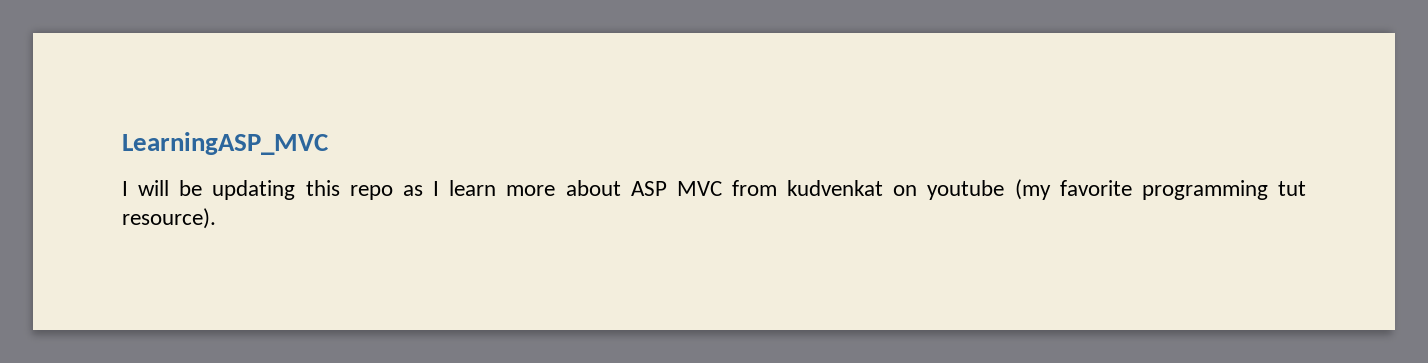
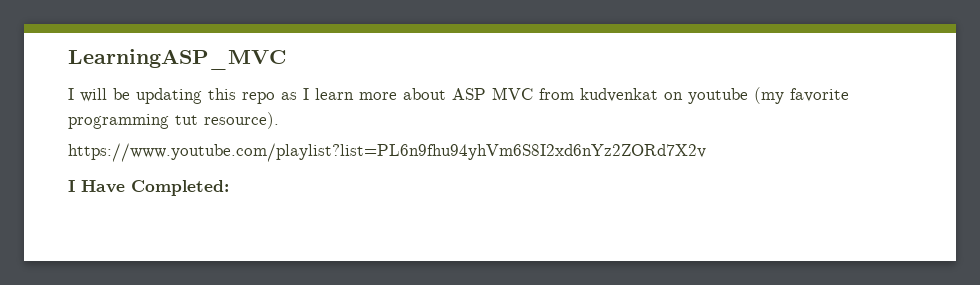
(216, 218) none -> [68,143,706,162] [68,180,229,196] // https://www.youtube.com/playlist?list=PL6n9fhu94yhVm6S8I2xd6nYz2ZORd7X2v // I Have Completed:

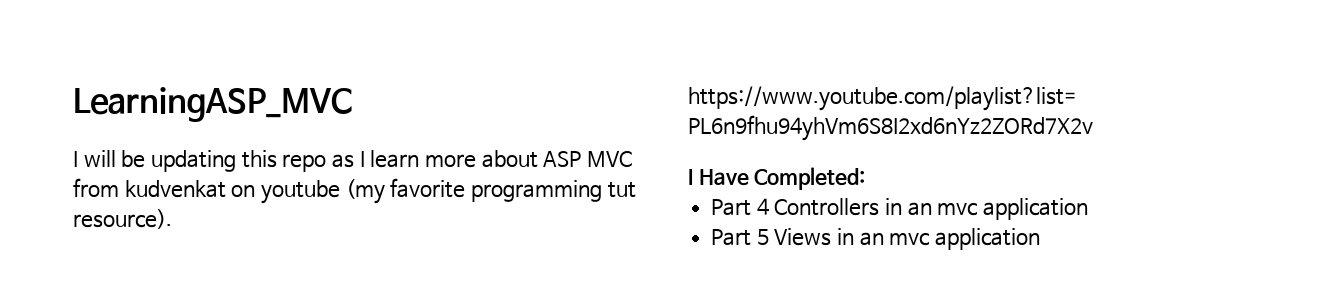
(229, 188) none -> [711,198,1089,220] [711,228,1041,250] // Part 4 Controllers in an mvc application // Part 5 Views in an mvc application

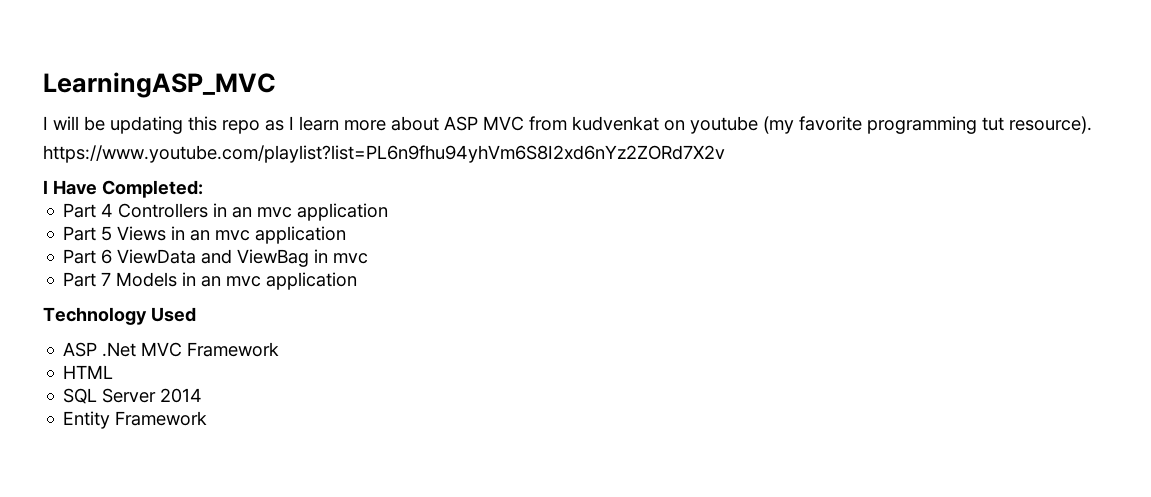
(1041, 239) none -> [63,249,369,267] [63,272,358,290] [43,307,196,325] [63,342,280,357] [63,365,114,379] [63,388,203,404] [63,411,208,429] // Part 6 ViewData and ViewBag in mvc // Part 7 Models in an mvc application // Technology Used // ASP .Net MVC Framework // HTML // SQL Server 2014 // Entity Framework

